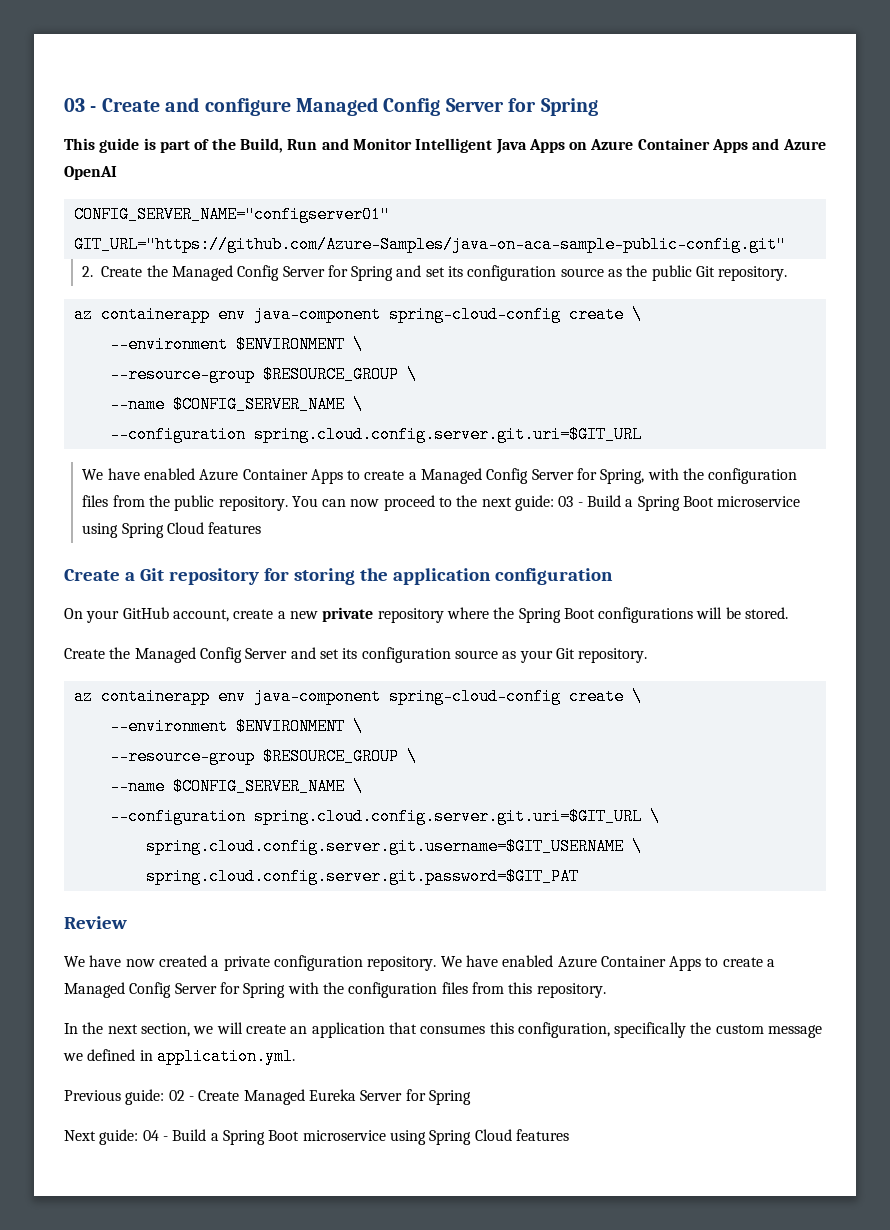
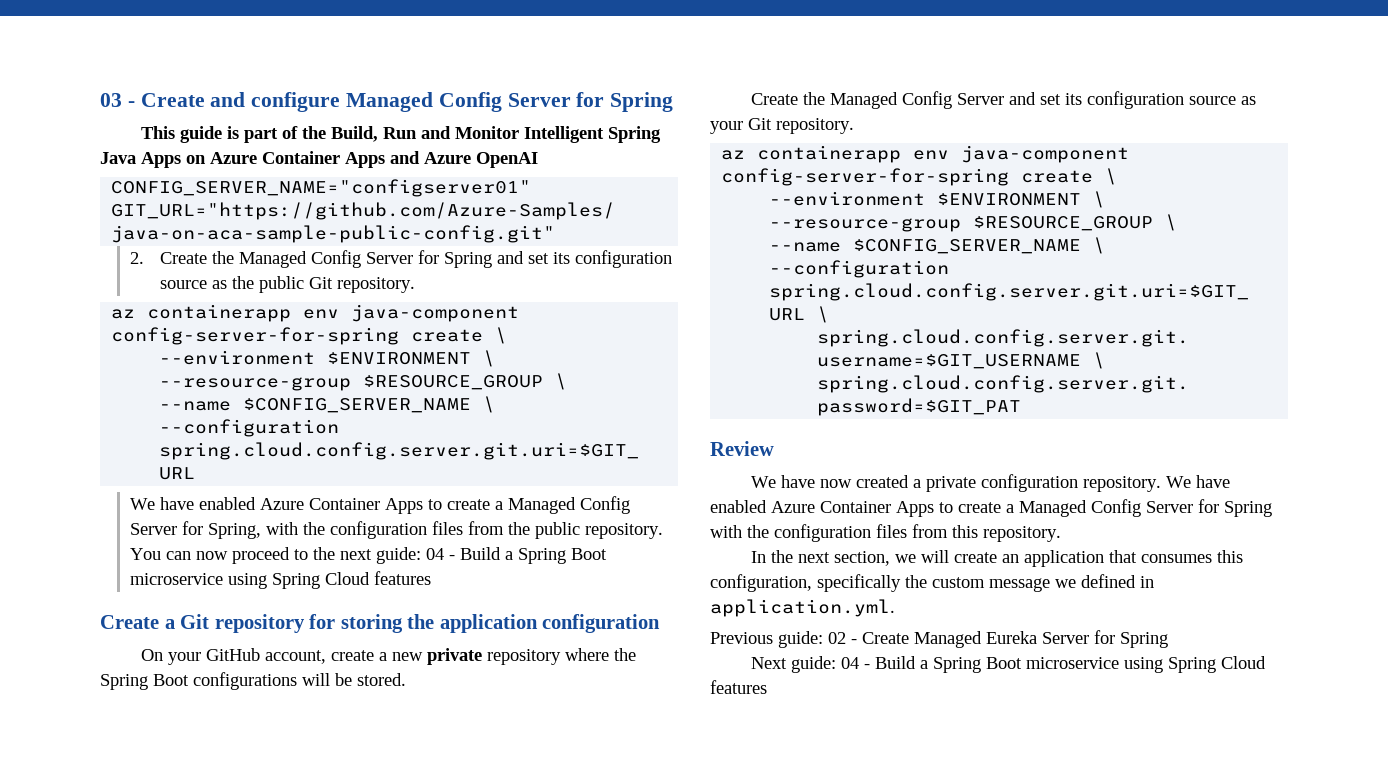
(493, 145) none -> [607,126,661,143] Spring
[388,306,561,323] spring-cloud-config -> [111,327,400,345] config-server-for-spring
[558,496,574,507] 03 -> [425,548,444,560] 04
[388,688,561,705] spring-cloud-config -> [721,168,1010,186] config-server-for-spring

